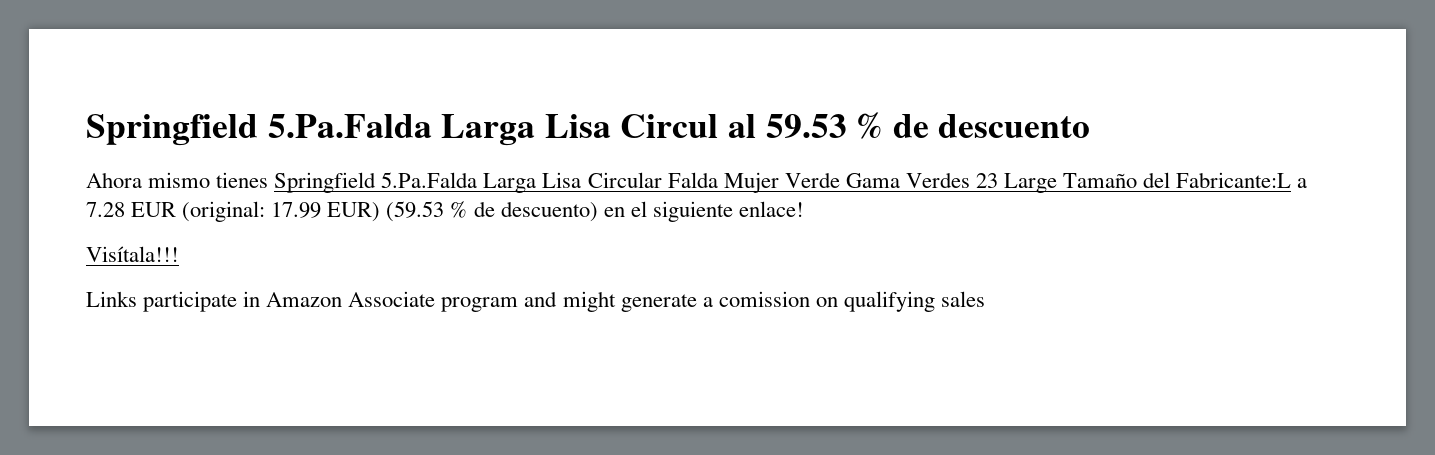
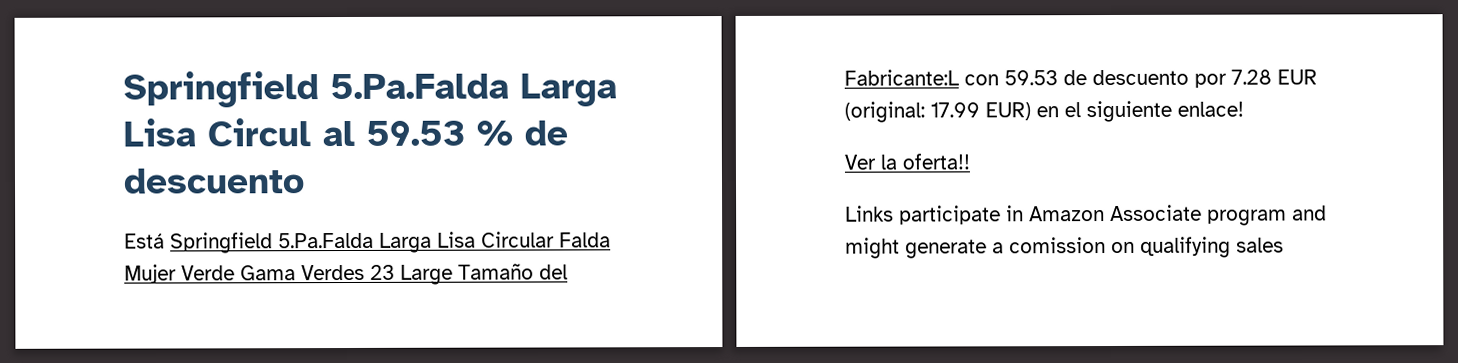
[86,172,269,188] Ahora mismo tienes -> [124,233,165,249] Está
[1297,178,1308,188] a -> [964,69,1227,88] con 59.53 de descuento por
[386,201,598,222] (59.53 % de descuento) -> (1031, 111) none
[86,246,179,262] Visítala!!! -> [844,153,970,170] Ver la oferta!!

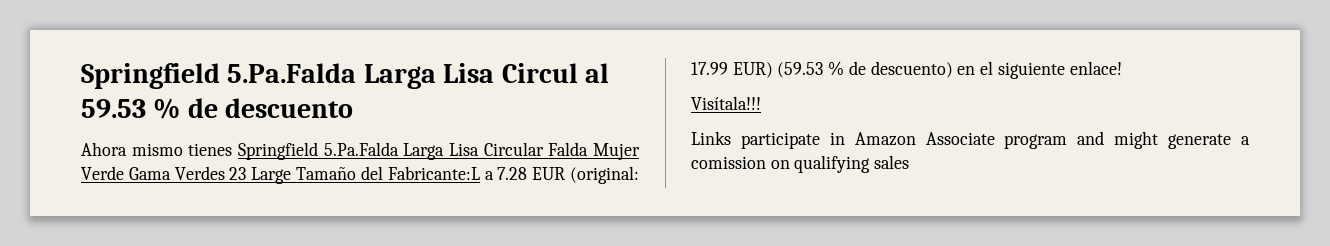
[124,233,165,249] Está -> [81,142,233,156] Ahora mismo tienes
[964,69,1227,88] con 59.53 de descuento por -> [484,171,494,180] a
(1031, 111) none -> [777,61,953,78] (59.53 % de descuento)
[844,153,970,170] Ver la oferta!! -> [691,96,761,110] Visítala!!!

